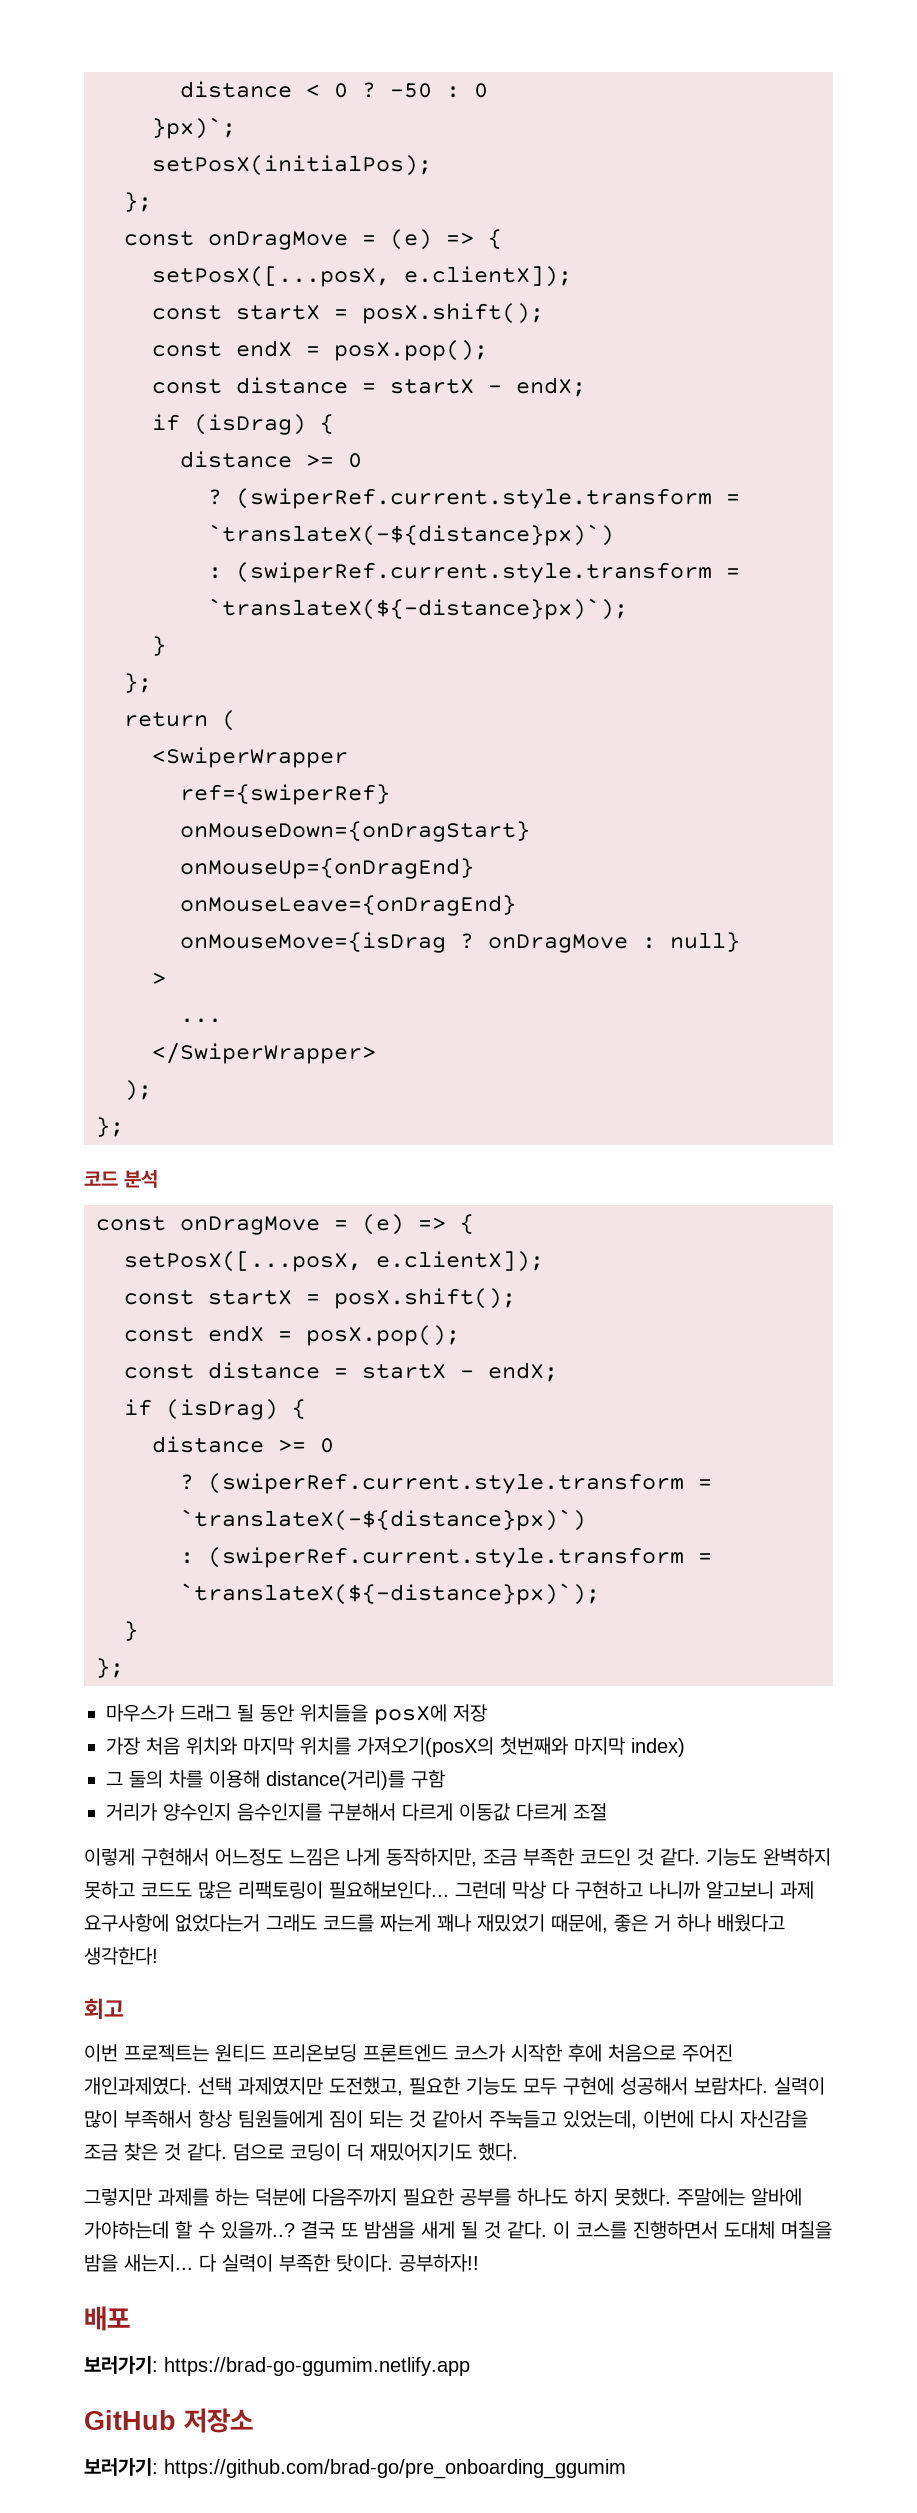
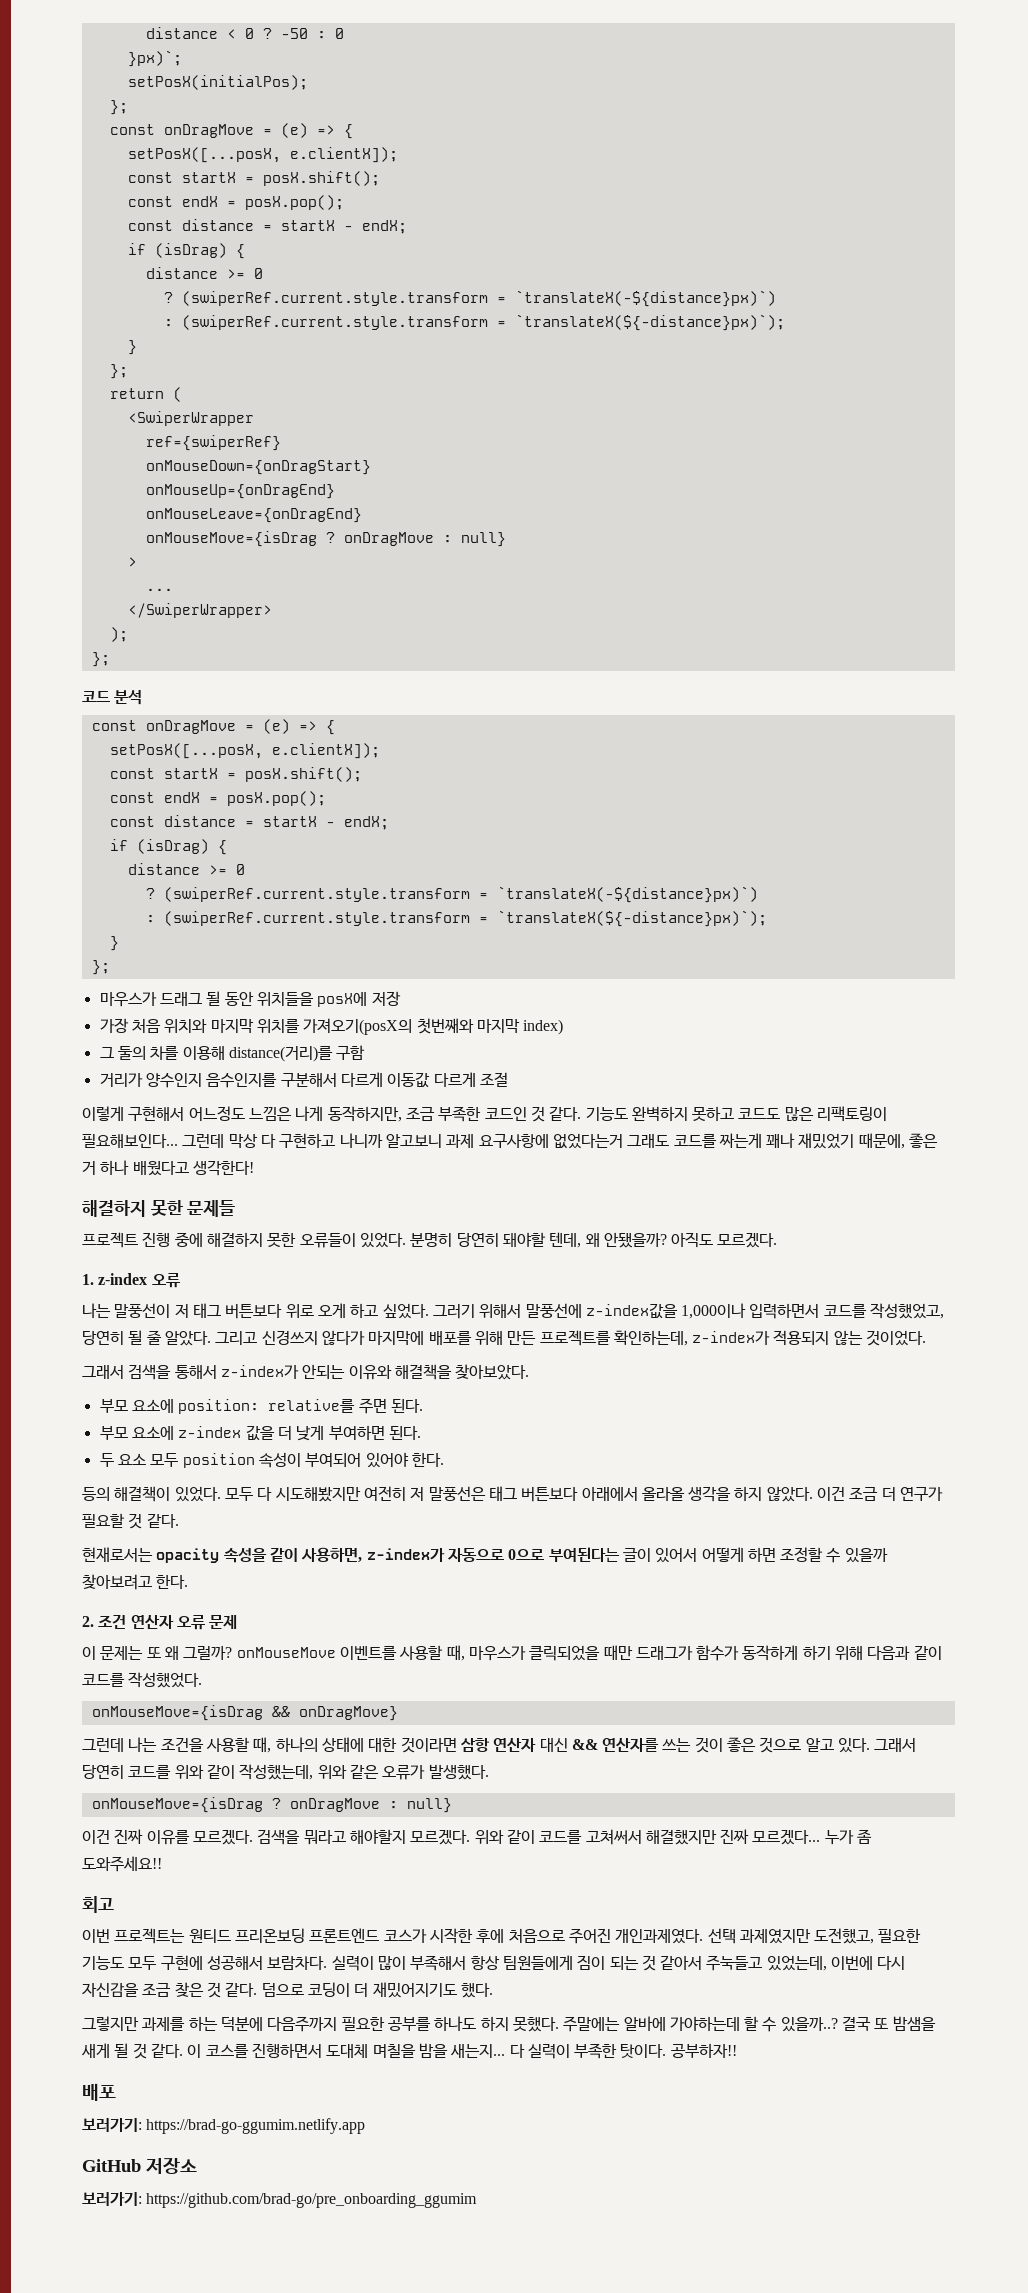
(158, 1956) none -> [82,1200,236,1217] [82,1232,778,1248] [82,1273,180,1288] [82,1303,945,1319] [82,1330,927,1346] [82,1364,530,1380] [99,1398,423,1414] [99,1425,421,1441] [99,1452,444,1468] [82,1486,944,1502] [82,1513,179,1529] [82,1547,888,1563] [82,1574,189,1590] [82,1614,238,1630] [82,1645,942,1661] [82,1672,203,1688] [91,1705,398,1721] [82,1737,917,1753] [82,1764,489,1780] [91,1797,452,1813] [82,1829,873,1845] [82,1856,162,1872] // 해결하지 못한 문제들 // 프로젝트 진행 중에 해결하지 못한 오류들이 있었다. 분명히 당연히 돼야할 텐데, 왜 안됐을까? 아직도 모르겠다. // 1. z-index 오류 // 나는 말풍선이 저 태그 버튼보다 위로 오게 하고 싶었다. 그러기 위해서 말풍선에 z-index값을 1,000이나 입력하면서 코드를 작성했었고, 당연히 될 줄 알았다. 그리고 신경쓰지 않다가 마지막에 배포를 위해 만든 프로젝트를 확인하는데, z-index가 적용되지 않는 것이었다. // 그래서 검색을 통해서 z-index가 안되는 이유와 해결책을 찾아보았다. // 부모 요소에 position: relative를 주면 된다. // 부모 요소에 z-index 값을 더 낮게 부여하면 된다. // 두 요소 모두 position 속성이 부여되어 있어야 한다. // 등의 해결책이 있었다. 모두 다 시도해봤지만 여전히 저 말풍선은 태그 버튼보다 아래에서 올라올 생각을 하지 않았다. 이건 조금 더 연구가 필요할 것 같다. // 현재로서는 opacity 속성을 같이 사용하면, z-index가 자동으로 0으로 부여된다는 글이 있어서 어떻게 하면 조정할 수 있을까 찾아보려고 한다. // 2. 조건 연산자 오류 문제 // 이 문제는 또 왜 그럴까? onMouseMove 이벤트를 사용할 때, 마우스가 클릭되었을 때만 드래그가 함수가 동작하게 하기 위해 다음과 같이 코드를 작성했었다. // onMouseMove={isDrag && onDragMove} // 그런데 나는 조건을 사용할 때, 하나의 상태에 대한 것이라면 삼항 연산자 대신 && 연산자를 쓰는 것이 좋은 것으로 알고 있다. 그래서 당연히 코드를 위와 같이 작성했는데, 위와 같은 오류가 발생했다. // onMouseMove={isDrag ? onDragMove : null} // 이건 진짜 이유를 모르겠다. 검색을 뭐라고 해야할지 모르겠다. 위와 같이 코드를 고쳐써서 해결했지만 진짜 모르겠다... 누가 좀 도와주세요!!

